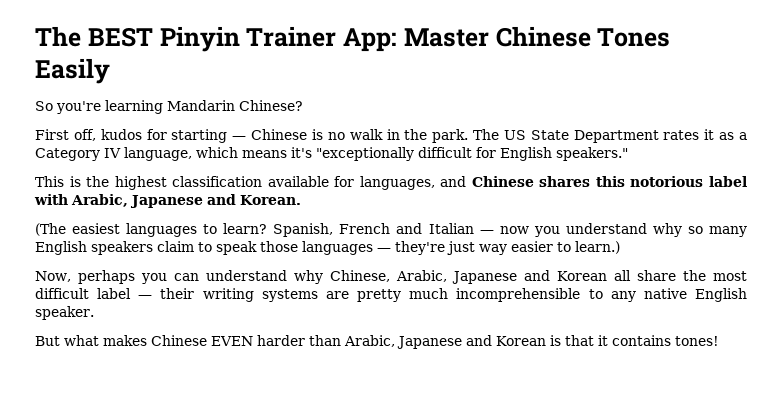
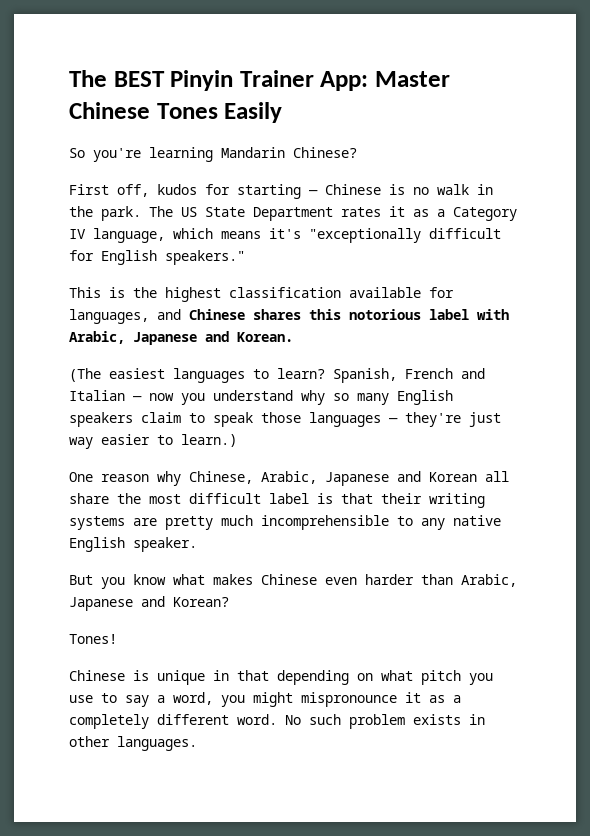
[35,270,287,284] Now, perhaps you can understand -> [69,472,149,482] One reason
[138,295,153,299] — -> [317,493,373,504] is that
(60, 341) none -> [101,574,166,589] you know
[211,336,253,346] EVEN -> [325,577,357,585] even
[496,335,719,346] Korean is that it contains tones! -> [173,597,229,607] [69,634,117,644] [69,670,493,685] [69,692,461,707] [69,714,485,729] [69,736,197,751] Korean? // Tones! // Chinese is unique in that depending on what pitch you use to say a word, you might mispronounce it as a completely different word. No such problem exists in other languages.

